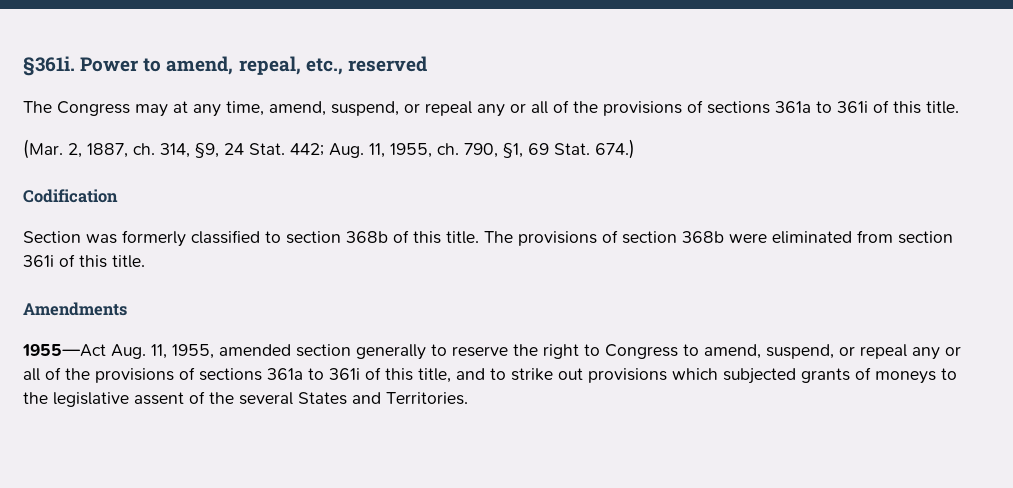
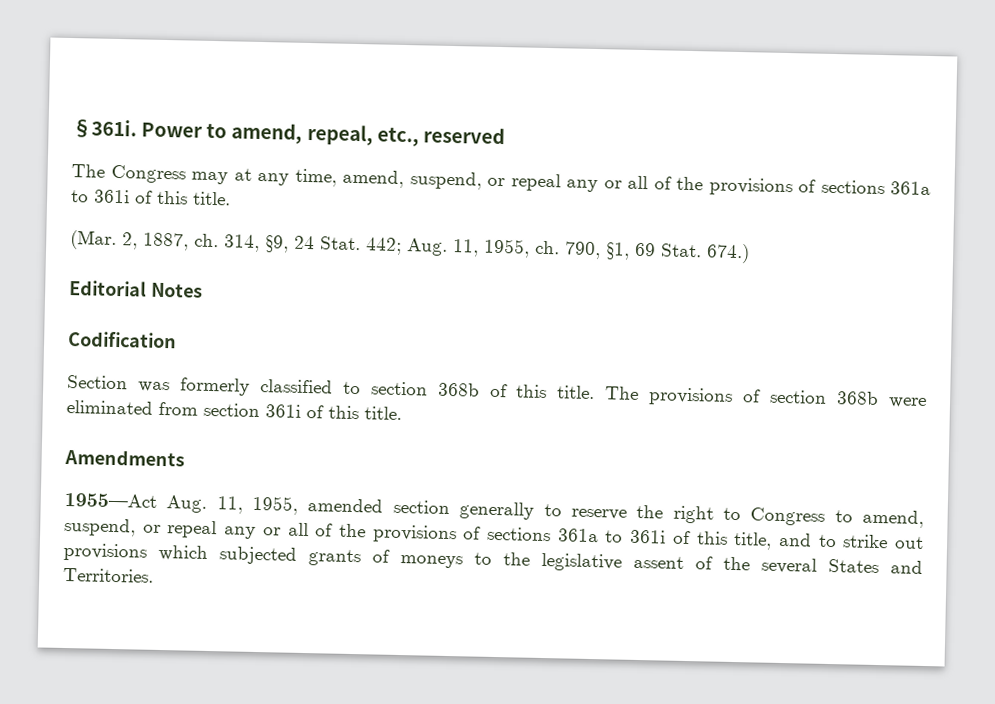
(635, 149) none -> [69,280,203,298] // Editorial Notes

